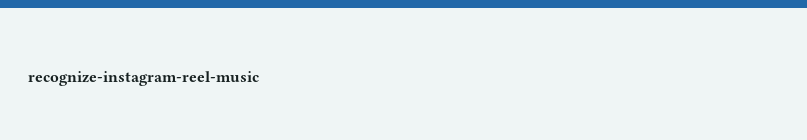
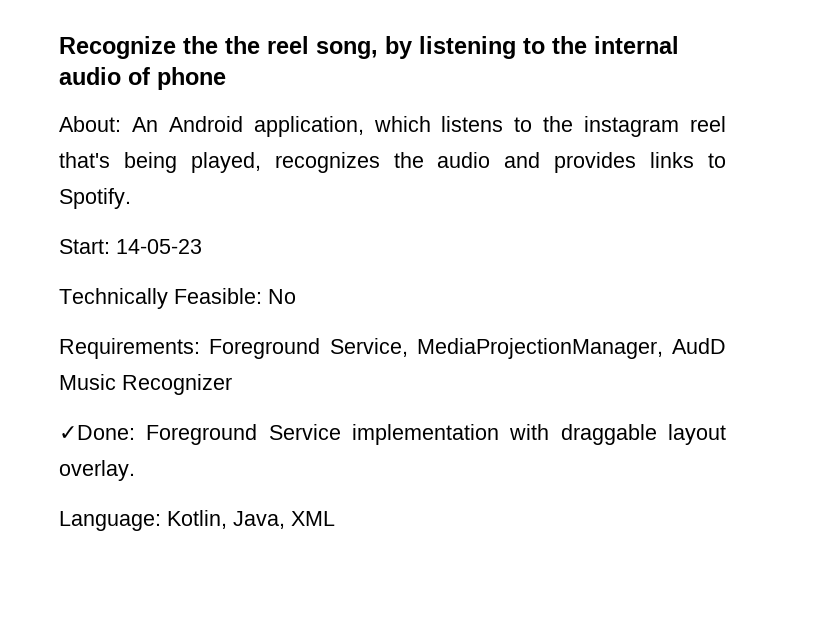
[28,71,259,86] recognize-instagram-reel-music -> [59,36,679,59] [59,67,226,90] [59,116,727,137] [59,152,727,173] [59,188,131,209] [59,239,202,254] [59,288,296,309] [59,338,726,359] [59,374,232,395] [59,424,726,445] [59,460,135,481] [59,510,335,531] Recognize the the reel song, by listening to the internal audio of phone // About: An Android application, which listens to the instagram reel that's being played, recognizes the audio and provides links to Spotify. // Start: 14-05-23 // Technically Feasible: No // Requirements: Foreground Service, MediaProjectionManager, AudD Music Recognizer // ✓Done: Foreground Service implementation with draggable layout overlay. // Language: Kotlin, Java, XML

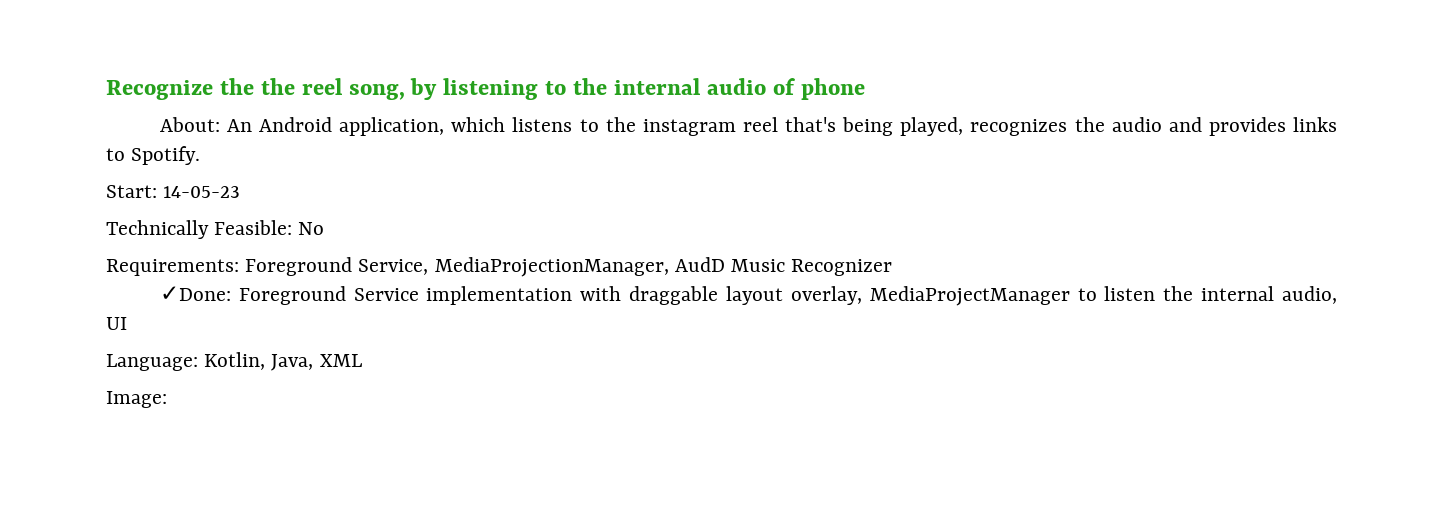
[59,460,135,481] overlay. -> [790,286,1337,306] [106,317,127,330] overlay, MediaProjectManager to listen the internal audio, UI
(335, 518) none -> [106,391,167,408] // Image:

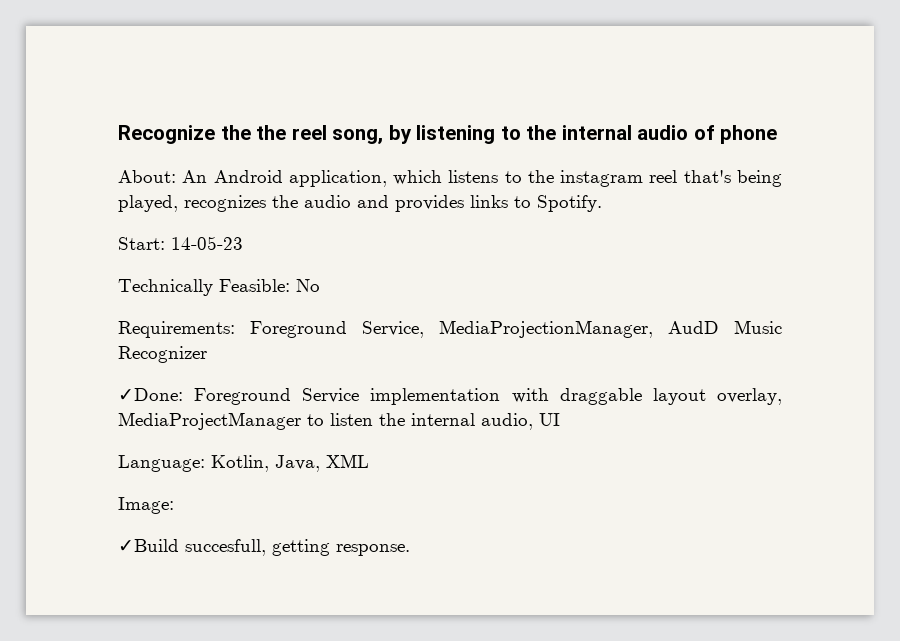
(167, 399) none -> [118,539,410,556] // ✓Build succesfull, getting response.

